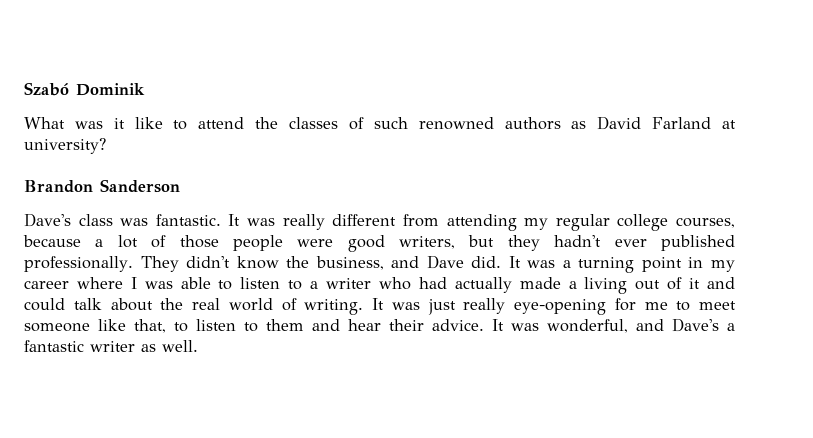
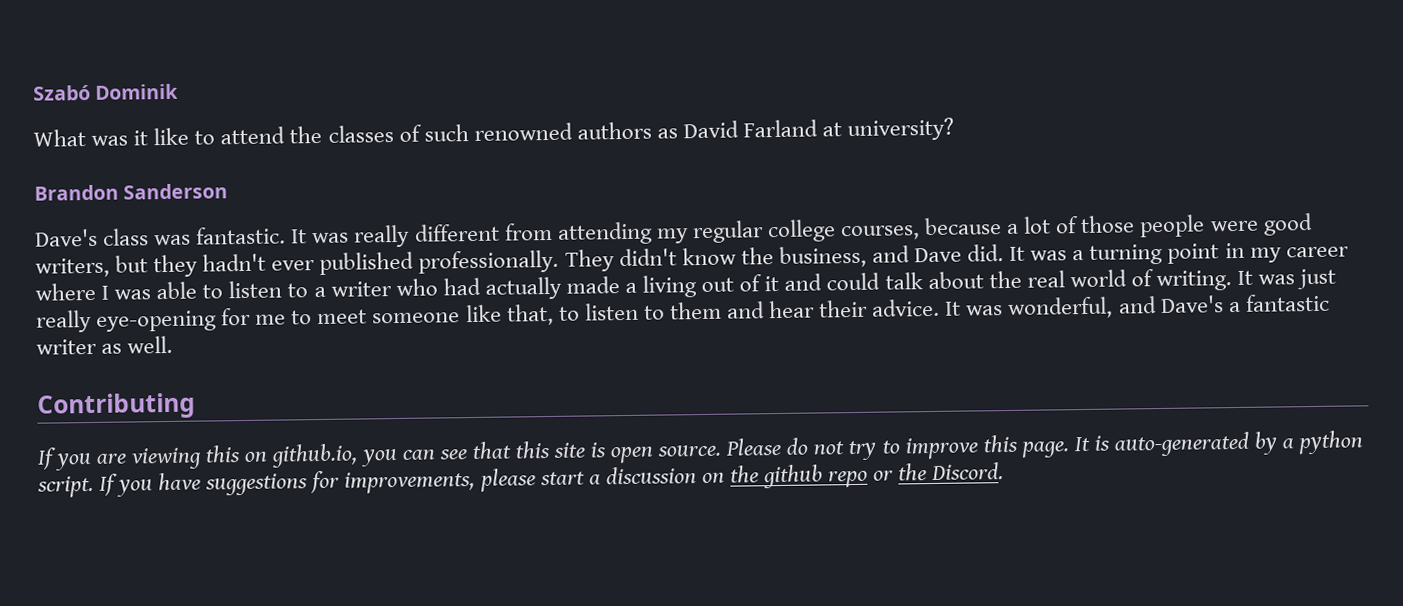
(198, 346) none -> [37,392,196,420] [37,430,1365,471] [37,462,1005,498] // Contributing // If you are viewing this on github.io, you can see that this site is open source. Please do not try to improve this page. It is auto-generated by a python script. If you have suggestions for improvements, please start a discussion on the github repo or the Discord.

